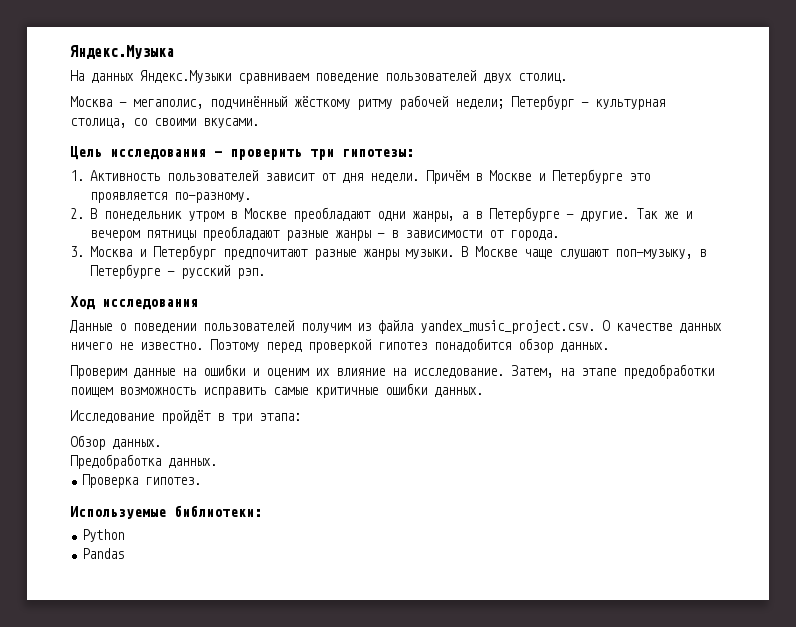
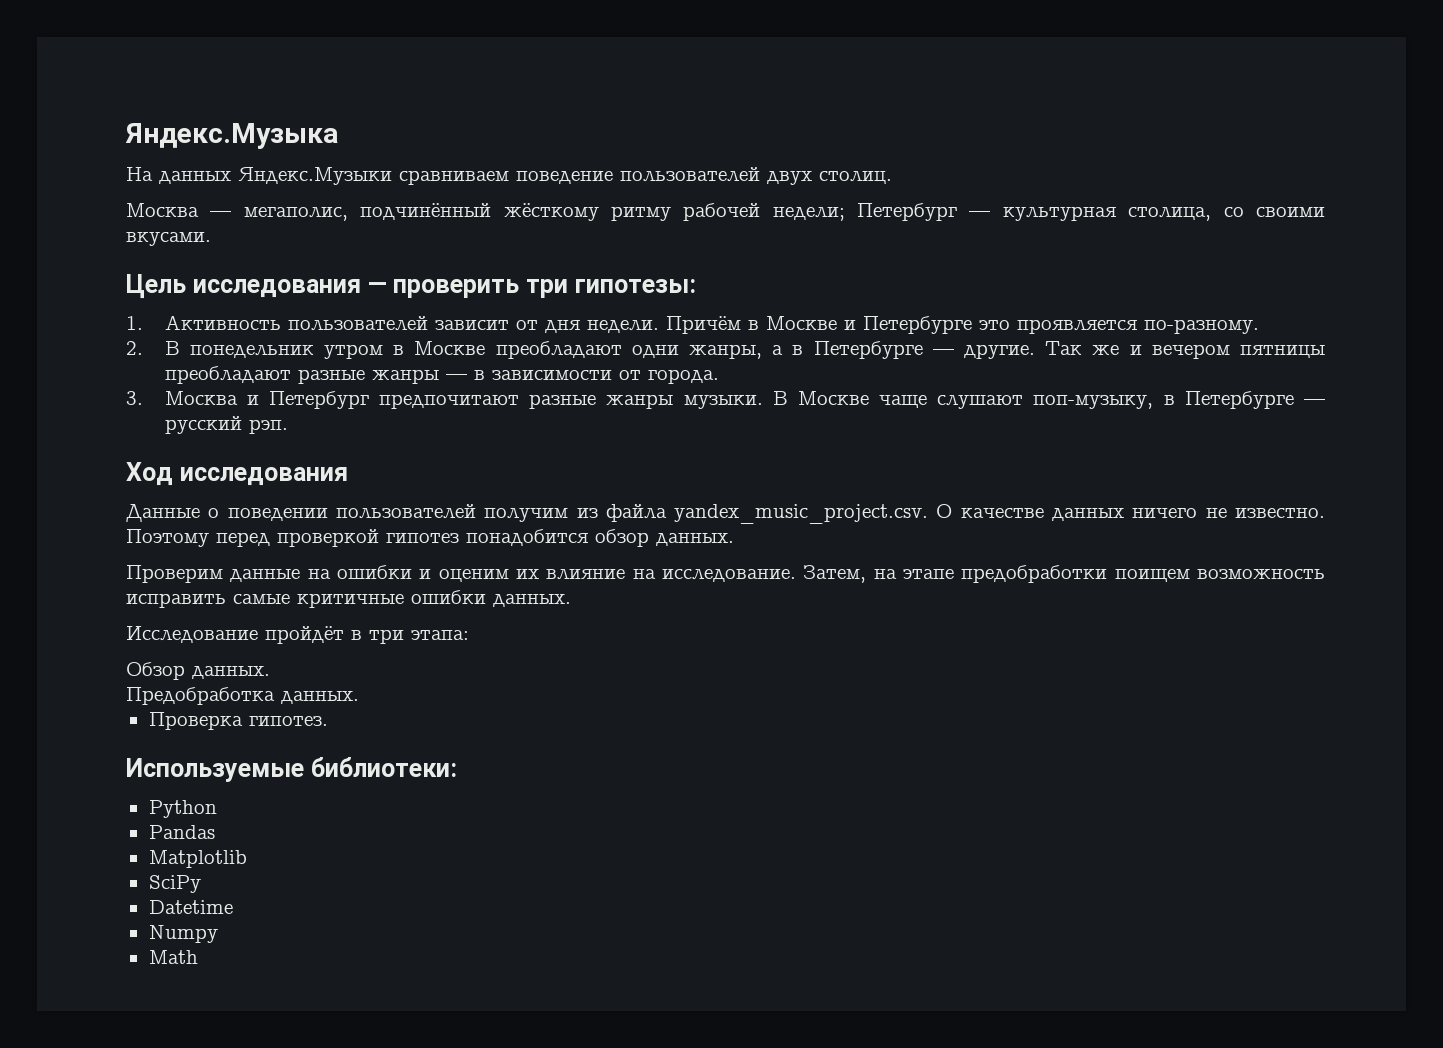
(125, 553) none -> [148,850,247,868] [148,875,201,893] [148,900,233,914] [148,925,218,943] [148,950,198,964] // Matplotlib // SciPy // Datetime // Numpy // Math

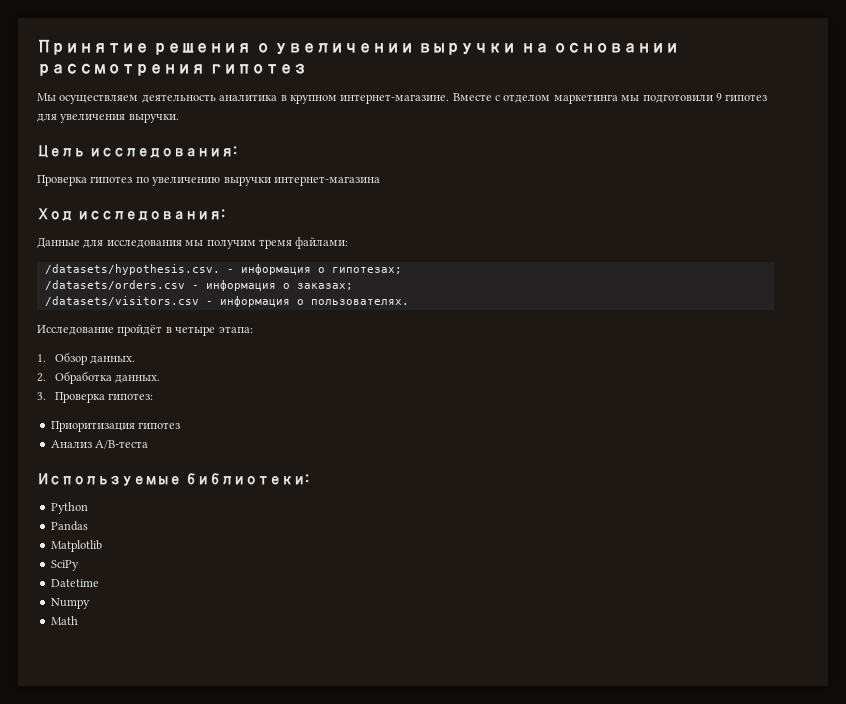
[125,123,338,149] [126,167,892,185] [126,203,1325,221] [126,232,211,246] [126,274,696,299] [126,315,1259,334] [126,341,1325,359] [164,366,719,384] [126,391,1326,409] [164,416,288,434] Яндекс.Музыка // На данных Яндекс.Музыки сравниваем поведение пользователей двух столиц. // Москва — мегаполис, подчинённый жёсткому ритму рабочей недели; Петербург — культурная столица, со своими вкусами. // Цель исследования — проверить три гипотезы: // 1. Активность пользователей зависит от дня недели. Причём в Москве и Петербурге это проявляется по-разному. // 2. В понедельник утром в Москве преобладают одни жанры, а в Петербурге — другие. Так же и вечером пятницы преобладают разные жанры — в зависимости от города. // 3. Москва и Петербург предпочитают разные жанры музыки. В Москве чаще слушают поп-музыку, в Петербурге — русский рэп. -> [37,39,679,55] [37,63,308,76] [37,93,768,104] [37,113,179,123] [37,145,237,158] [37,175,380,186] Принятие решения о увеличении выручки на основании рассмотрения гипотез // Мы осуществляем деятельность аналитика в крупном интернет-магазине. Вместе с отделом маркетинга мы подготовили 9 гипотез для увеличения выручки. // Цель исследования: // Проверка гипотез по увеличению выручки интернет-магазина
[179,467,348,486] исследования -> [76,209,225,221] исследования:
[208,504,1325,524] [126,529,734,547] [126,565,1325,583] [126,590,571,608] о поведении пользователей получим из файла yandex_music_project.csv. О качестве данных ничего не известно. Поэтому перед проверкой гипотез понадобится обзор данных. // Проверим данные на ошибки и оценим их влияние на исследование. Затем, на этапе предобработки поищем возможность исправить самые критичные ошибки данных. -> [83,237,349,249] [44,264,402,275] [44,280,353,291] [44,296,409,307] для исследования мы получим тремя файлами: // /datasets/hypothesis.csv. - информация о гипотезах; // /datasets/orders.csv - информация о заказах; // /datasets/visitors.csv - информация о пользователях.
[369,629,404,644] три -> [175,326,216,336] четыре
(469, 635) none -> [37,354,46,362] 1.
[126,687,359,705] [148,712,328,730] Предобработка данных. // Проверка гипотез. -> [37,371,161,384] [37,392,154,403] [50,421,181,432] [50,440,149,449] 2. Обработка данных. // 3. Проверка гипотез: // Приоритизация гипотез // Анализ A/B-теста

